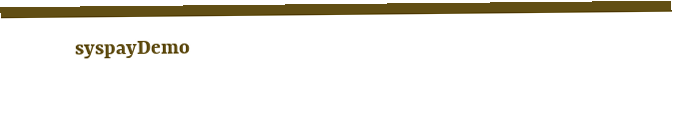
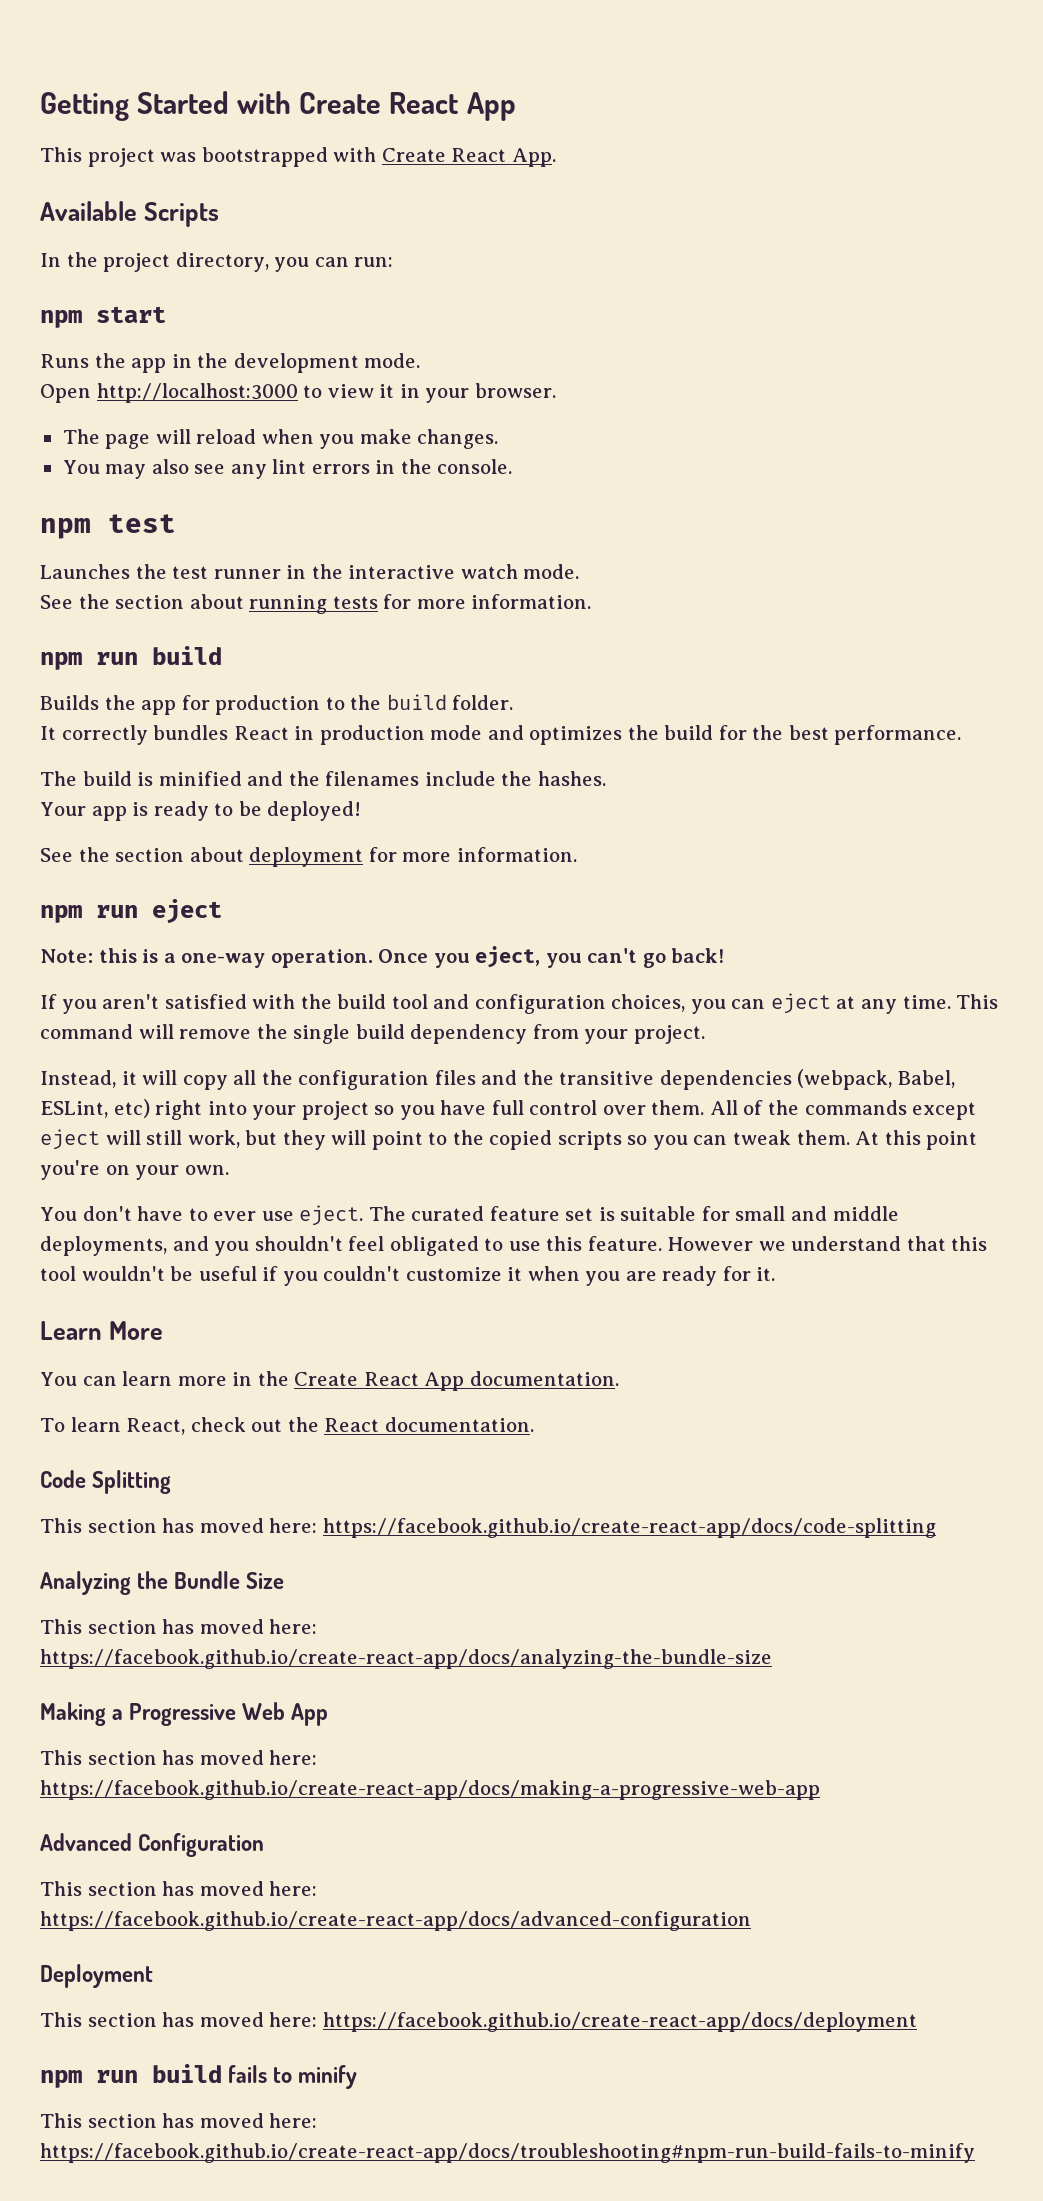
[74,40,190,59] syspayDemo -> [40,91,516,121] [40,147,556,167] [40,201,220,227] [40,252,394,272] [40,306,166,328] [40,353,421,373] [40,383,556,403] [62,429,499,449] [62,459,513,479] [40,514,176,539] [40,564,580,579] [40,594,592,614] [40,646,222,670] [40,694,514,715] [40,725,962,745] [40,771,606,786] [40,801,362,821] [40,847,577,867] [40,899,222,924] [40,946,725,968] [40,993,999,1014] [40,1024,705,1044] [40,1069,955,1090] [40,1099,977,1120] [40,1129,978,1150] [40,1160,229,1180] [40,1205,899,1226] [40,1236,988,1256] [40,1266,776,1286] [40,1321,164,1340] [40,1371,619,1391] [40,1417,534,1435] [40,1470,172,1494] [40,1518,936,1538] [40,1571,285,1595] [40,1619,318,1634] [40,1649,772,1669] [40,1702,329,1726] [40,1750,318,1765] [40,1780,820,1800] [40,1833,265,1857] [40,1881,318,1896] [40,1911,751,1931] [40,1964,153,1988] [40,2012,917,2032] [40,2064,358,2089] [40,2113,318,2128] [40,2143,975,2163] Getting Started with Create React App // This project was bootstrapped with Create React App. // Available Scripts // In the project directory, you can run: // npm start // Runs the app in the development mode. // Open http://localhost:3000 to view it in your browser. // The page will reload when you make changes. // You may also see any lint errors in the console. // npm test // Launches the test runner in the interactive watch mode. // See the section about running tests for more information. // npm run build // Builds the app for production to the build folder. // It correctly bundles React in production mode and optimizes the build for the best performance. // The build is minified and the filenames include the hashes. // Your app is ready to be deployed! // See the section about deployment for more information. // npm run eject // Note: this is a one-way operation. Once you eject, you can't go back! // If you aren't satisfied with the build tool and configuration choices, you can eject at any time. This command will remove the single build dependency from your project. // Instead, it will copy all the configuration files and the transitive dependencies (webpack, Babel, ESLint, etc) right into your project so you have full control over them. All of the commands except eject will still work, but they will point to the copied scripts so you can tweak them. At this point you're on your own. // You don't have to ever use eject. The curated feature set is suitable for small and middle deployments, and you shouldn't feel obligated to use this feature. However we understand that this tool wouldn't be useful if you couldn't customize it when you are ready for it. // Learn More // You can learn more in the Create React App documentation. // To learn React, check out the React documentation. // Code Splitting // This section has moved here: https://facebook.github.io/create-react-app/docs/code-splitting // Analyzing the Bundle Size // This section has moved here: https://facebook.github.io/create-react-app/docs/analyzing-the-bundle-size // Making a Progressive Web App // This section has moved here: https://facebook.github.io/create-react-app/docs/making-a-progressive-web-app // Advanced Configuration // This section has moved here: https://facebook.github.io/create-react-app/docs/advanced-configuration // Deployment // This section has moved here: https://facebook.github.io/create-react-app/docs/deployment // npm run build fails to minify // This section has moved here: https://facebook.github.io/create-react-app/docs/troubleshooting#npm-run-build-fails-to-minify

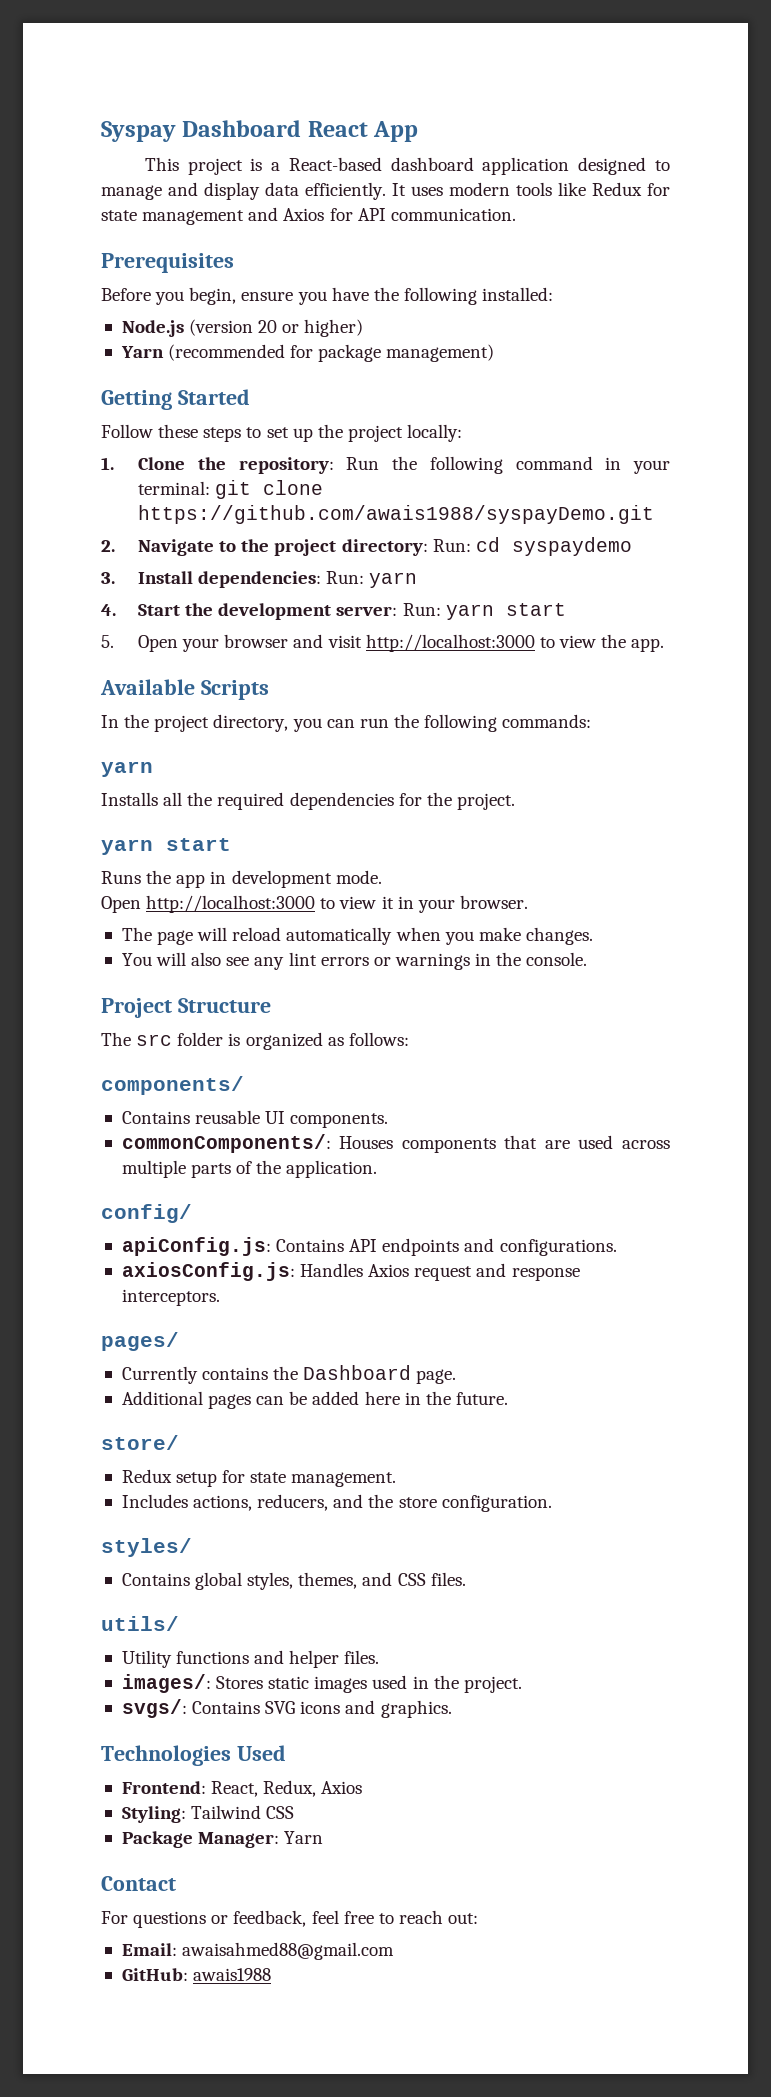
[40,91,382,121] Getting Started with Create -> [101,120,302,142] Syspay Dashboard
[160,147,556,167] was bootstrapped with Create React App. -> [250,157,670,175] [101,182,670,200] [101,207,516,225] [101,253,234,273] [101,287,554,305] [121,319,364,337] [120,344,495,362] [101,389,250,410] [101,424,463,442] [101,456,670,474] [138,480,324,499] [138,505,655,524] [101,537,632,556] [101,571,418,588] [101,603,566,620] [101,634,665,652] is a React-based dashboard application designed to manage and display data efficiently. It uses modern tools like Redux for state management and Axios for API communication. // Prerequisites // Before you begin, ensure you have the following installed: // Node.js (version 20 or higher) // Yarn (recommended for package management) // Getting Started // Follow these steps to set up the project locally: // 1. Clone the repository: Run the following command in your terminal: git clone https://github.com/awais1988/syspayDemo.git // 2. Navigate to the project directory: Run: cd syspaydemo // 3. Install dependencies: Run: yarn // 4. Start the development server: Run: yarn start // 5. Open your browser and visit http://localhost:3000 to view the app.
[354,257,394,267] [40,310,82,328] run: // npm -> [359,714,592,732] [101,761,153,777] [101,792,515,810] [101,839,153,855] run the following commands: // yarn // Installs all the required dependencies for the project. // yarn
[197,353,229,368] the -> (227, 877) none
(257, 436) none -> [286,927,393,945] automatically
[105,464,147,479] may -> [156,952,187,966] will
(370, 469) none -> [373,953,470,970] or warnings
[40,514,176,539] [40,564,580,579] [40,594,592,614] [40,646,222,670] [40,694,514,715] [40,725,962,745] [40,771,606,786] [40,801,362,821] [40,847,577,867] [40,899,222,924] [40,946,725,968] [40,993,999,1014] [40,1024,705,1044] [40,1069,955,1090] [40,1099,977,1120] [40,1129,978,1150] [40,1160,229,1180] [40,1205,899,1226] [40,1236,988,1256] [40,1266,776,1286] [40,1321,164,1340] [40,1371,619,1391] [40,1417,534,1435] [40,1470,172,1494] [40,1518,936,1538] [40,1571,285,1595] [40,1619,318,1634] [40,1649,772,1669] [40,1702,329,1726] [40,1750,318,1765] [40,1780,820,1800] [40,1833,265,1857] [40,1881,318,1896] [40,1911,751,1931] [40,1964,153,1988] [40,2012,917,2032] [40,2064,358,2089] [40,2113,318,2128] [40,2143,975,2163] npm test // Launches the test runner in the interactive watch mode. // See the section about running tests for more information. // npm run build // Builds the app for production to the build folder. // It correctly bundles React in production mode and optimizes the build for the best performance. // The build is minified and the filenames include the hashes. // Your app is ready to be deployed! // See the section about deployment for more information. // npm run eject // Note: this is a one-way operation. Once you eject, you can't go back! // If you aren't satisfied with the build tool and configuration choices, you can eject at any time. This command will remove the single build dependency from your project. // Instead, it will copy all the configuration files and the transitive dependencies (webpack, Babel, ESLint, etc) right into your project so you have full control over them. All of the commands except eject will still work, but they will point to the copied scripts so you can tweak them. At this point you're on your own. // You don't have to ever use eject. The curated feature set is suitable for small and middle deployments, and you shouldn't feel obligated to use this feature. However we understand that this tool wouldn't be useful if you couldn't customize it when you are ready for it. // Learn More // You can learn more in the Create React App documentation. // To learn React, check out the React documentation. // Code Splitting // This section has moved here: https://facebook.github.io/create-react-app/docs/code-splitting // Analyzing the Bundle Size // This section has moved here: https://facebook.github.io/create-react-app/docs/analyzing-the-bundle-size // Making a Progressive Web App // This section has moved here: https://facebook.github.io/create-react-app/docs/making-a-progressive-web-app // Advanced Configuration // This section has moved here: https://facebook.github.io/create-react-app/docs/advanced-configuration // Deployment // This section has moved here: https://facebook.github.io/create-react-app/docs/deployment // npm run build fails to minify // This section has moved here: https://facebook.github.io/create-react-app/docs/troubleshooting#npm-run-build-fails-to-minify -> [101,998,271,1018] [101,1032,409,1050] [101,1076,244,1095] [121,1110,389,1128] [121,1134,670,1153] [121,1160,378,1178] [101,1204,192,1223] [121,1237,617,1256] [121,1262,580,1281] [121,1289,220,1306] [101,1332,179,1351] [121,1365,457,1384] [121,1391,508,1409] [101,1435,179,1450] [121,1469,397,1487] [121,1494,552,1512] [101,1538,192,1557] [121,1572,466,1590] [101,1616,179,1631] [121,1650,380,1668] [121,1674,522,1693] [121,1699,452,1718] [101,1745,286,1766] [121,1780,363,1797] [121,1805,295,1823] [121,1831,324,1848] [101,1876,176,1891] [101,1910,479,1928] [121,1942,395,1960] [121,1968,272,1981] Project Structure // The src folder is organized as follows: // components/ // Contains reusable UI components. // commonComponents/: Houses components that are used across multiple parts of the application. // config/ // apiConfig.js: Contains API endpoints and configurations. // axiosConfig.js: Handles Axios request and response interceptors. // pages/ // Currently contains the Dashboard page. // Additional pages can be added here in the future. // store/ // Redux setup for state management. // Includes actions, reducers, and the store configuration. // styles/ // Contains global styles, themes, and CSS files. // utils/ // Utility functions and helper files. // images/: Stores static images used in the project. // svgs/: Contains SVG icons and graphics. // Technologies Used // Frontend: React, Redux, Axios // Styling: Tailwind CSS // Package Manager: Yarn // Contact // For questions or feedback, feel free to reach out: // Email: awaisahmed88@gmail.com // GitHub: awais1988

